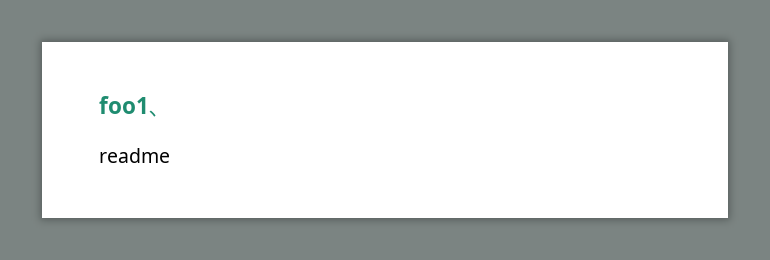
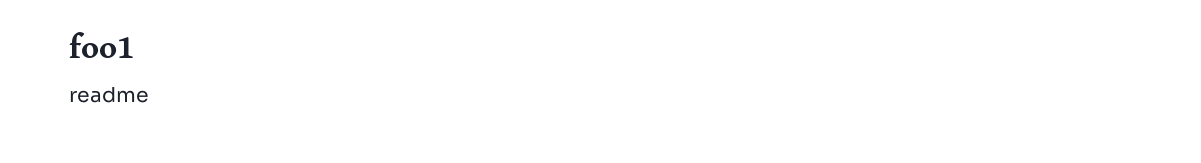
[149,110,172,117] 、 -> (135, 45) none

